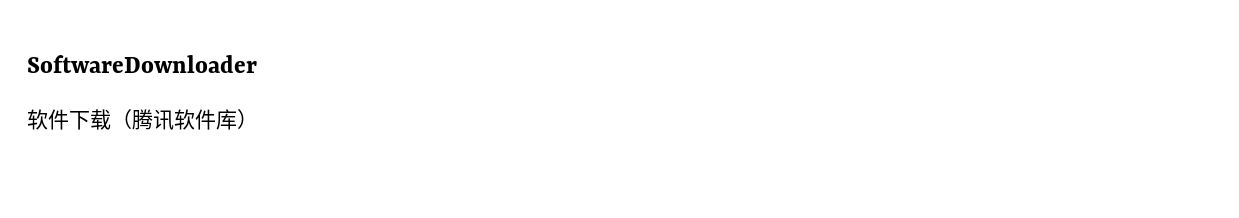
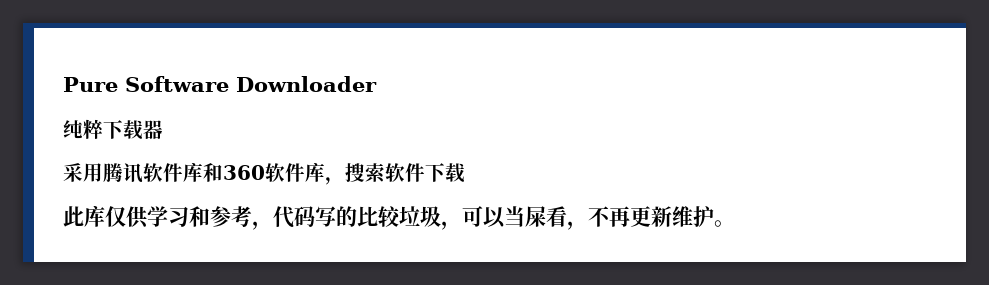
[27,55,257,73] [27,109,258,131] SoftwareDownloader // 软件下载（腾讯软件库） -> [63,76,377,92] [63,119,163,140] [63,162,465,185] [63,205,735,230] Pure Software Downloader // 纯粹下载器 // 采用腾讯软件库和360软件库，搜索软件下载 // 此库仅供学习和参考，代码写的比较垃圾，可以当屎看，不再更新维护。

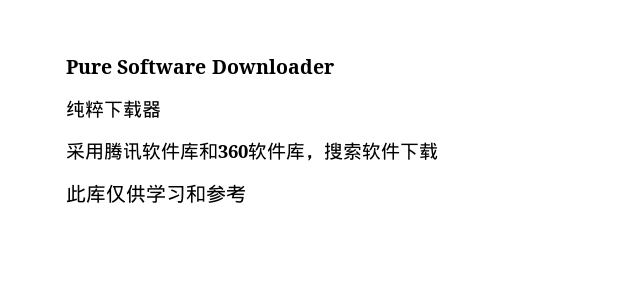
[252,206,735,230] ，代码写的比较垃圾，可以当屎看，不再更新维护。 -> (246, 193) none

